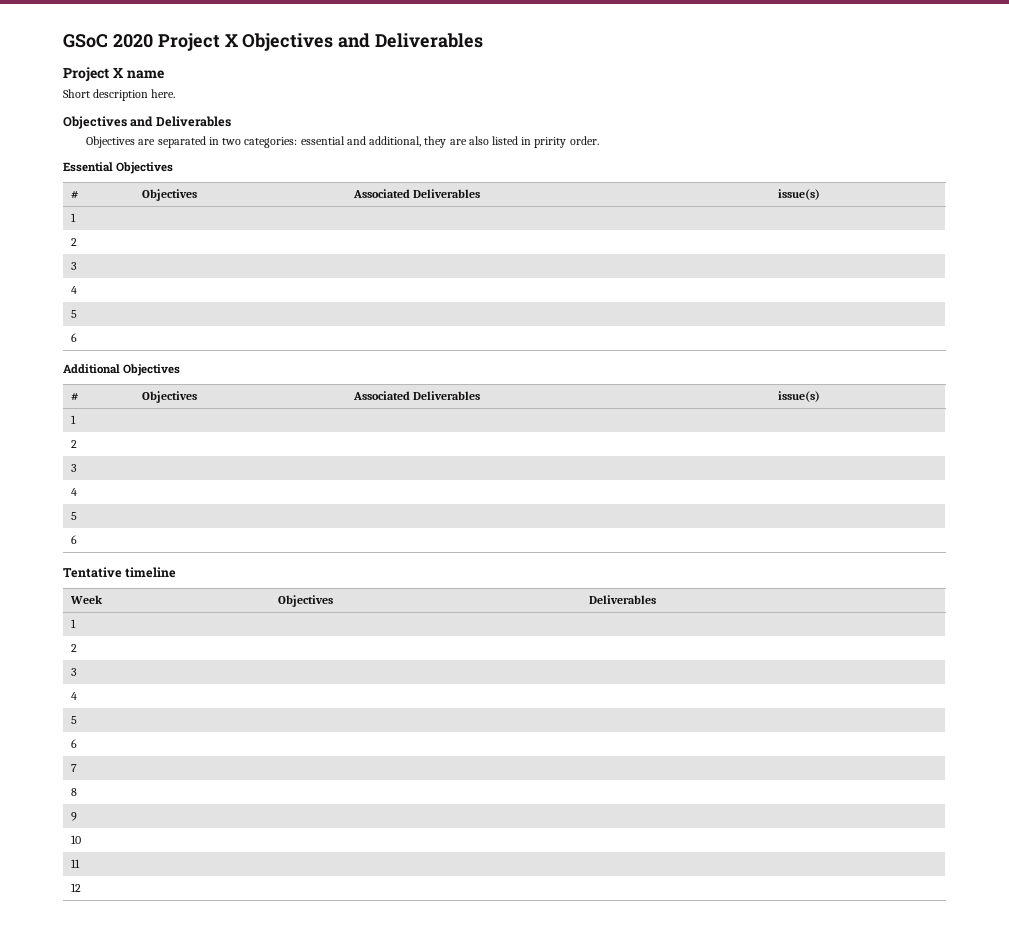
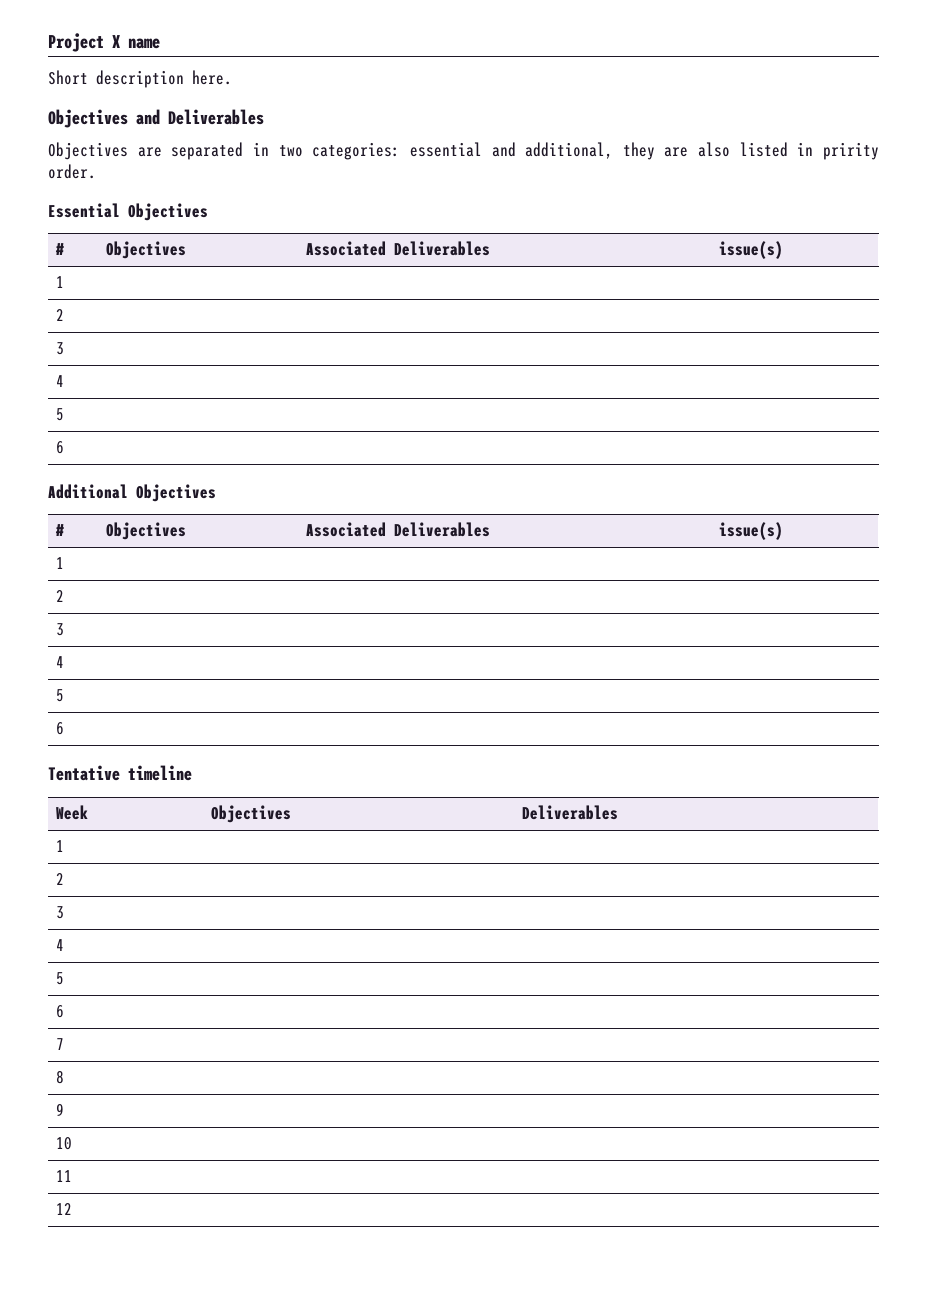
[63,33,484,51] GSoC 2020 Project X Objectives and Deliverables // -> (48, 42) none

